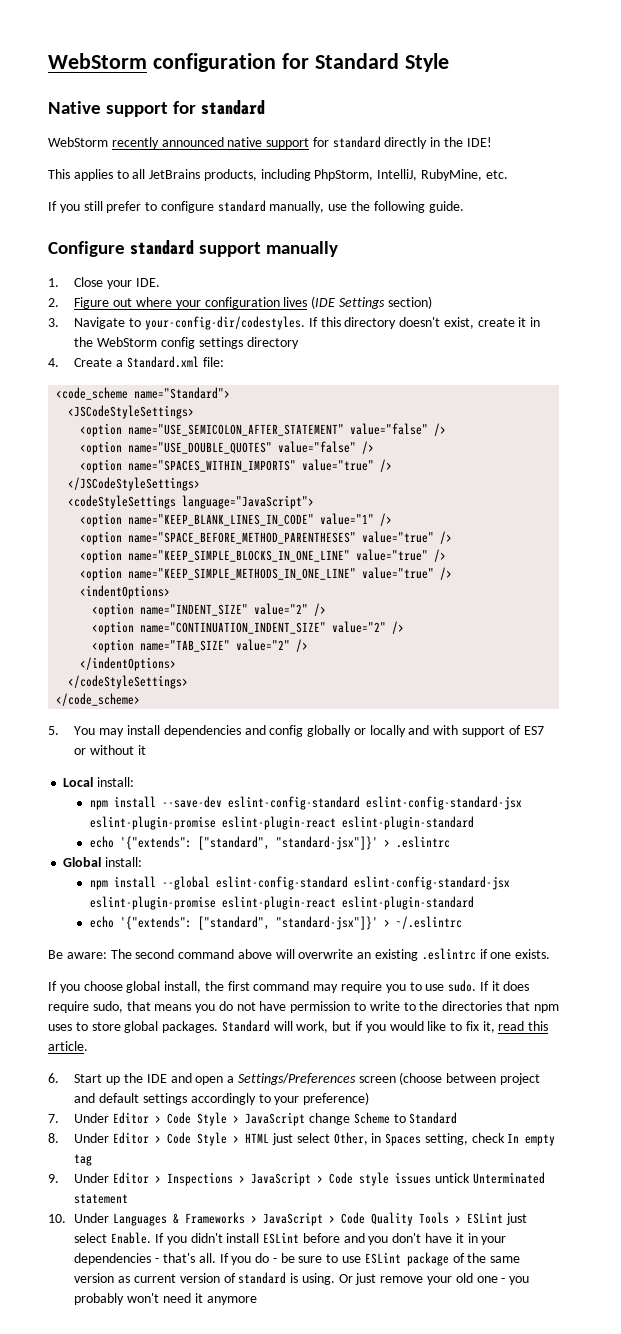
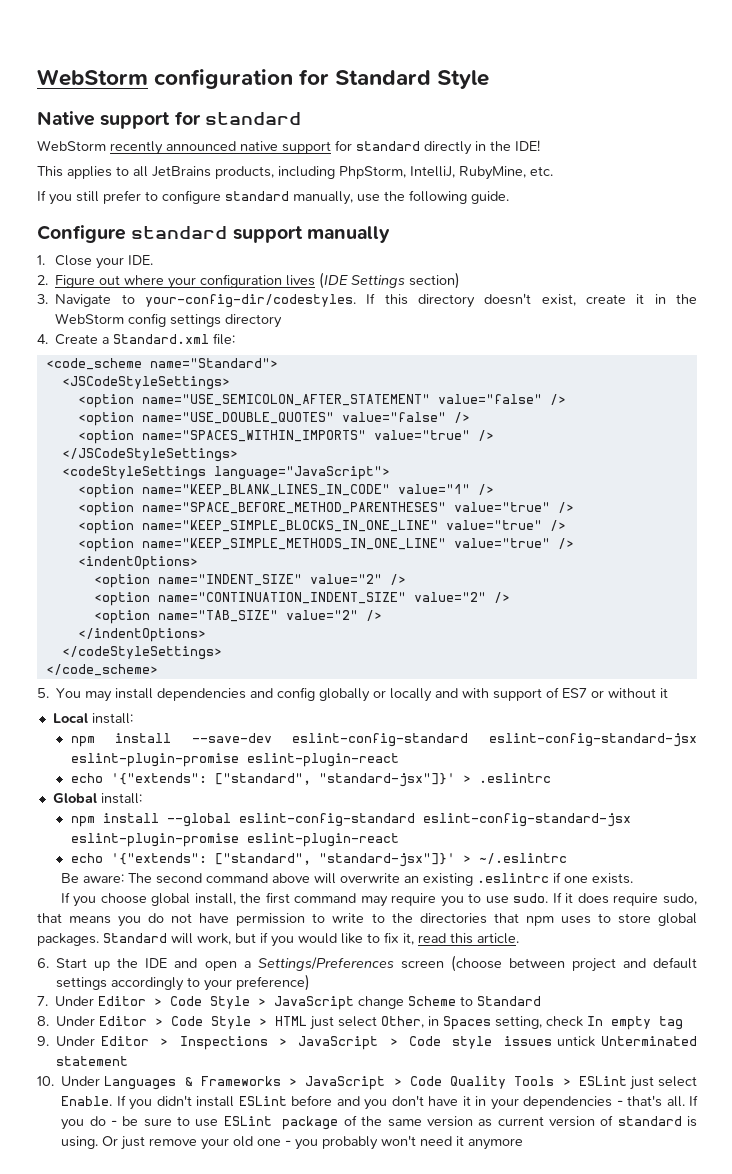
[341,816,474,830] eslint-plugin-standard -> (399, 760) none
[341,896,474,910] eslint-plugin-standard -> (399, 840) none

